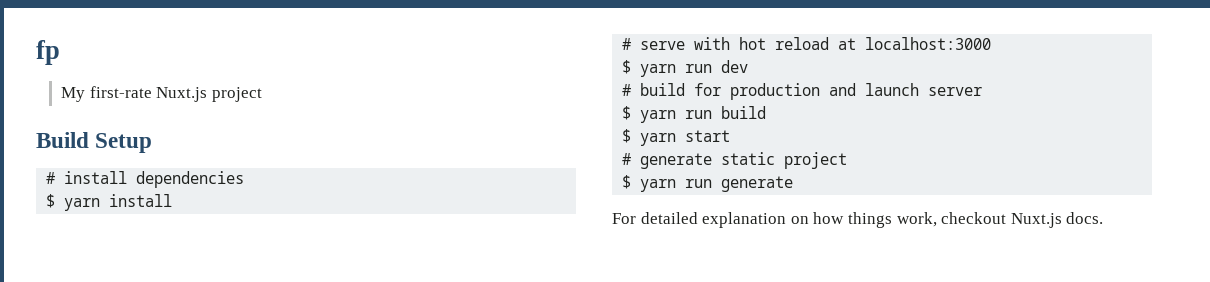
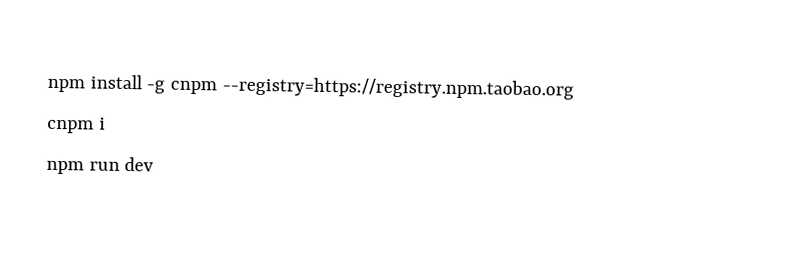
[36,40,60,65] [60,86,262,102] [36,132,153,153] [46,171,245,188] [46,194,173,211] [622,37,992,50] [622,60,749,77] [622,83,983,100] [622,106,767,123] [622,129,731,146] [622,152,848,169] [622,175,794,192] [612,212,1104,228] fp // My first-rate Nuxt.js project // Build Setup // # install dependencies // $ yarn install // # serve with hot reload at localhost:3000 // $ yarn run dev // # build for production and launch server // $ yarn run build // $ yarn start // # generate static project // $ yarn run generate // For detailed explanation on how things work, checkout Nuxt.js docs. -> [47,74,574,100] [47,117,106,134] [46,156,155,175] npm install -g cnpm --registry=https://registry.npm.taobao.org // cnpm i // npm run dev

